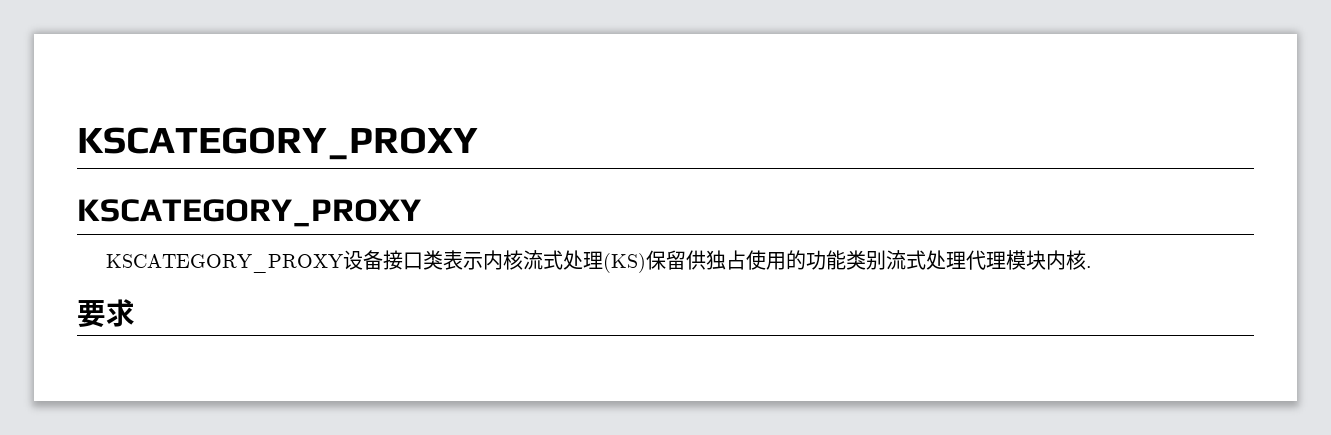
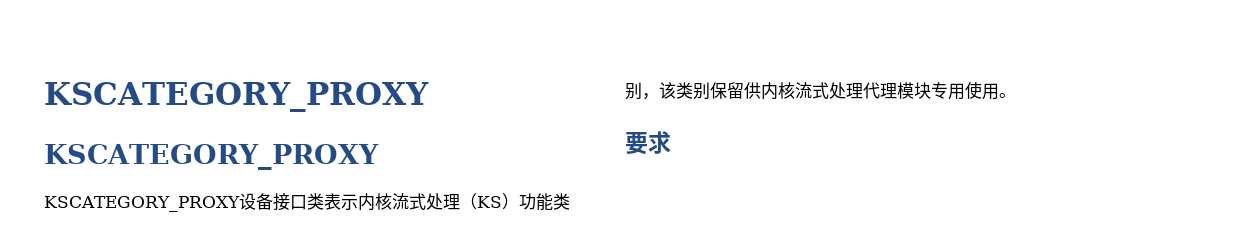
[603,250,887,273] (KS)保留供独占使用的功能类别 -> [459,193,570,211] [625,82,795,100] （KS）功能类别，该类别保留供内核
[1046,250,1093,270] 内核. -> [931,81,1016,100] 专用使用。

